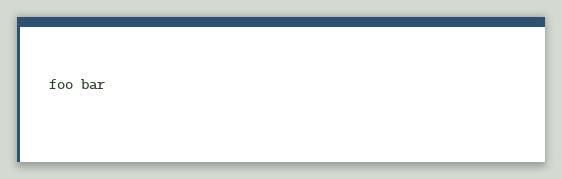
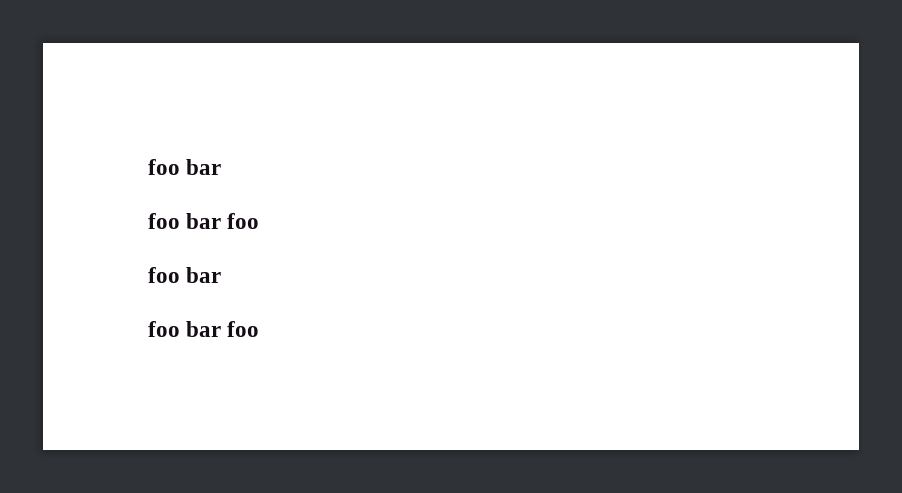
[49,79,105,90] foo bar -> [148,159,222,175] [148,213,260,229] [148,267,222,283] [148,321,260,337] foo bar // foo bar foo // foo bar // foo bar foo

